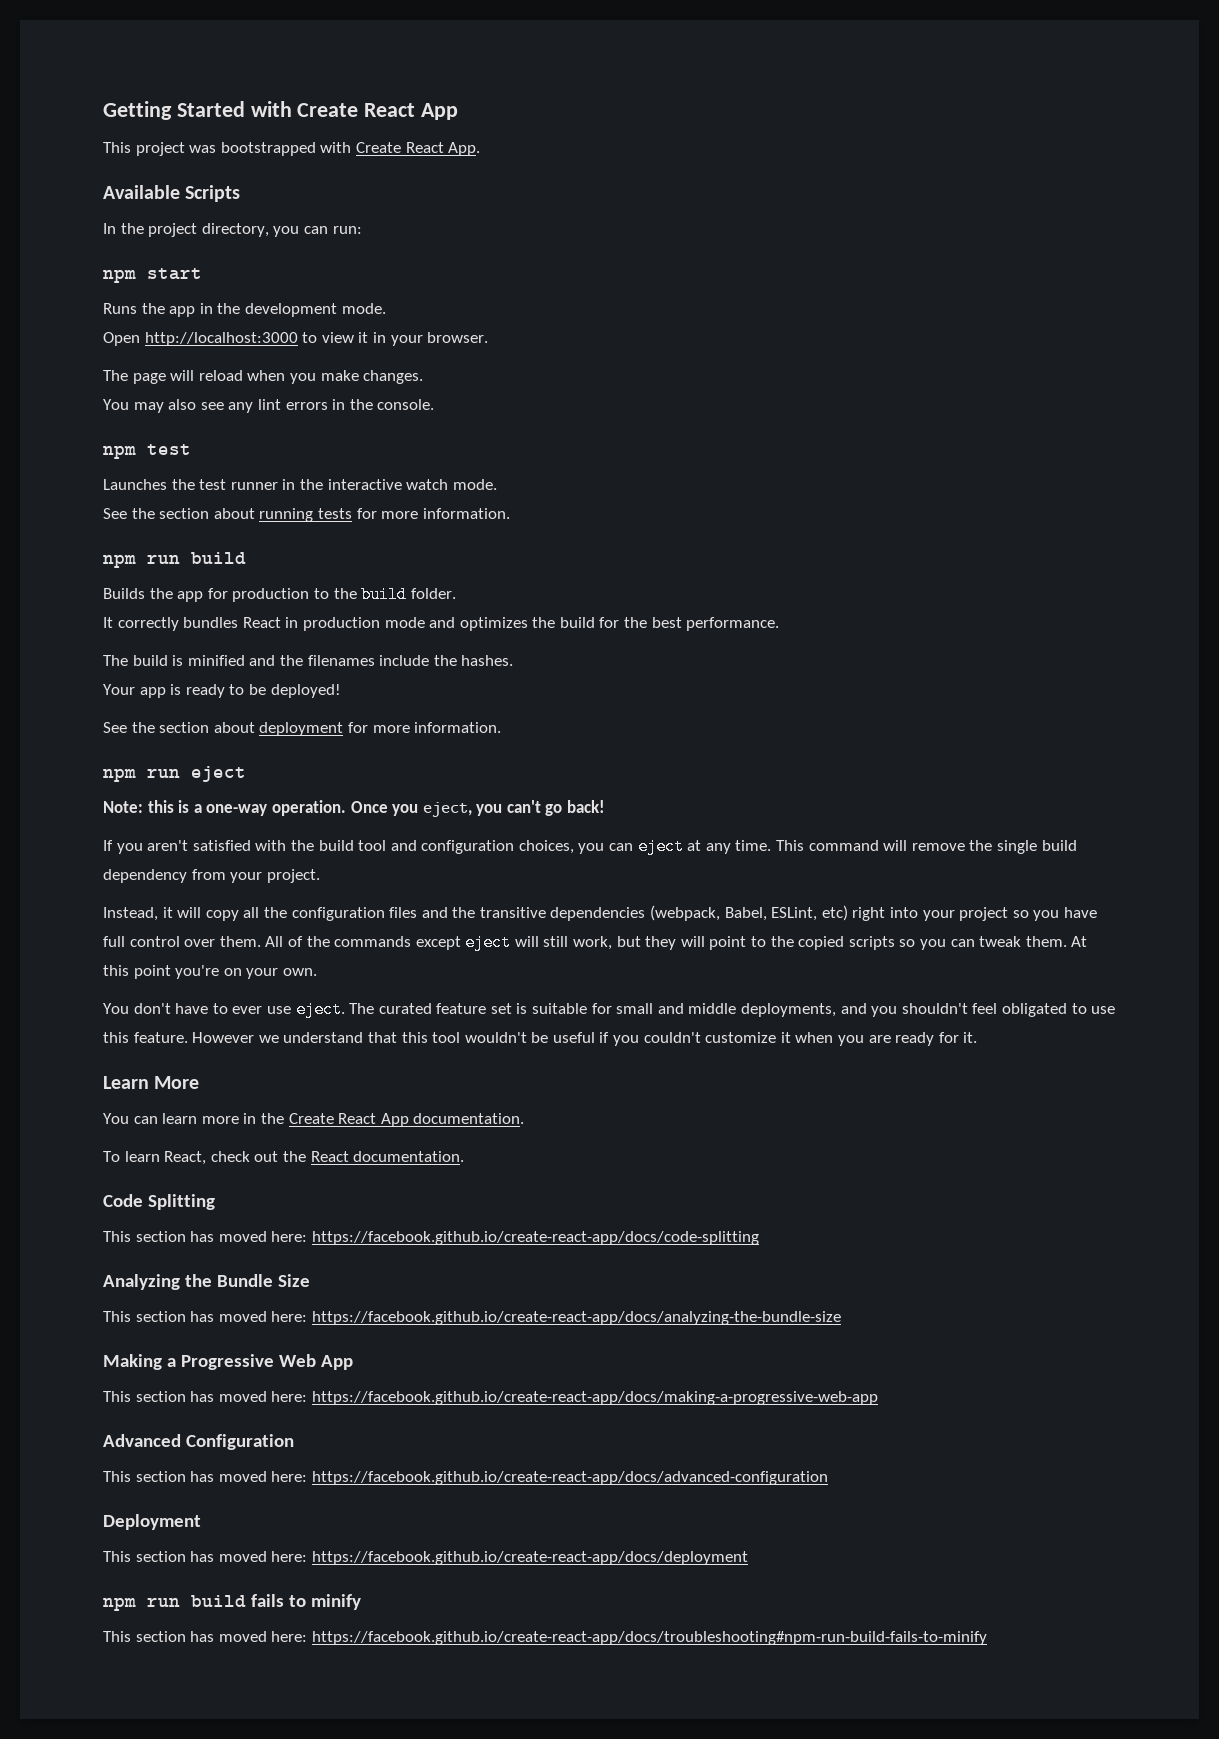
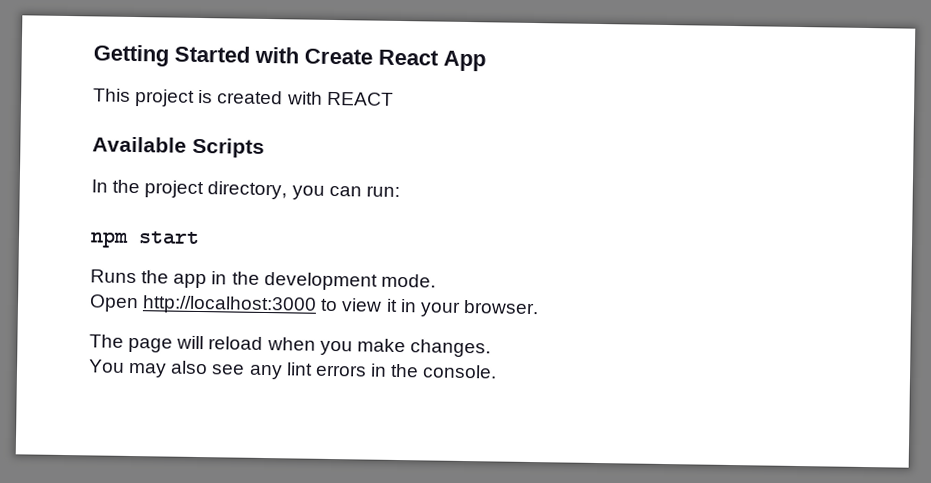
[189,142,481,156] was bootstrapped with Create React App. -> [198,89,394,106] is created with REACT
[103,444,191,459] [103,479,497,490] [103,508,510,522] [103,552,246,568] [103,586,456,603] [103,617,780,631] [103,655,514,666] [103,684,341,698] [103,722,502,736] [103,766,246,782] [103,800,606,817] [103,838,1077,855] [103,869,320,883] [103,905,1097,921] [103,934,1088,951] [103,965,317,979] [103,1001,1116,1018] [103,1032,978,1046] [103,1076,200,1089] [103,1113,525,1127] [103,1151,465,1165] [103,1194,215,1210] [103,1231,759,1245] [103,1274,310,1290] [103,1311,841,1325] [103,1354,353,1370] [103,1391,878,1405] [103,1434,294,1450] [103,1471,828,1485] [103,1514,201,1530] [103,1551,748,1565] [103,1594,361,1611] [103,1631,987,1645] // npm test // Launches the test runner in the interactive watch mode. // See the section about running tests for more information. // npm run build // Builds the app for production to the build folder. // It correctly bundles React in production mode and optimizes the build for the best performance. // The build is minified and the filenames include the hashes. // Your app is ready to be deployed! // See the section about deployment for more information. // npm run eject // Note: this is a one-way operation. Once you eject, you can't go back! // If you aren't satisfied with the build tool and configuration choices, you can eject at any time. This command will remove the single build dependency from your project. // Instead, it will copy all the configuration files and the transitive dependencies (webpack, Babel, ESLint, etc) right into your project so you have full control over them. All of the commands except eject will still work, but they will point to the copied scripts so you can tweak them. At this point you're on your own. // You don't have to ever use eject. The curated feature set is suitable for small and middle deployments, and you shouldn't feel obligated to use this feature. However we understand that this tool wouldn't be useful if you couldn't customize it when you are ready for it. // Learn More // You can learn more in the Create React App documentation. // To learn React, check out the React documentation. // Code Splitting // This section has moved here: https://facebook.github.io/create-react-app/docs/code-splitting // Analyzing the Bundle Size // This section has moved here: https://facebook.github.io/create-react-app/docs/analyzing-the-bundle-size // Making a Progressive Web App // This section has moved here: https://facebook.github.io/create-react-app/docs/making-a-progressive-web-app // Advanced Configuration // This section has moved here: https://facebook.github.io/create-react-app/docs/advanced-configuration // Deployment // This section has moved here: https://facebook.github.io/create-react-app/docs/deployment // npm run build fails to minify // This section has moved here: https://facebook.github.io/create-react-app/docs/troubleshooting#npm-run-build-fails-to-minify -> (498, 371) none

